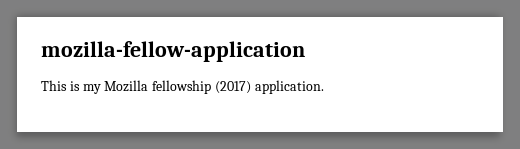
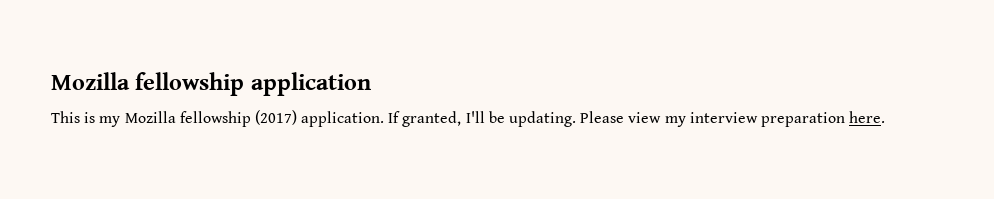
[41,41,305,62] mozilla-fellow-application -> [51,72,371,96] Mozilla fellowship application
(324, 87) none -> [388,111,886,127] If granted, I'll be updating. Please view my interview preparation here.

